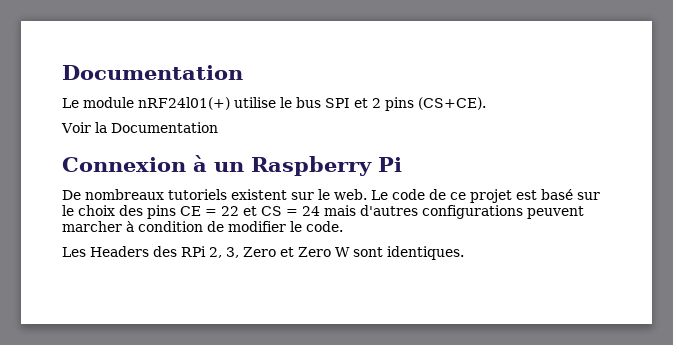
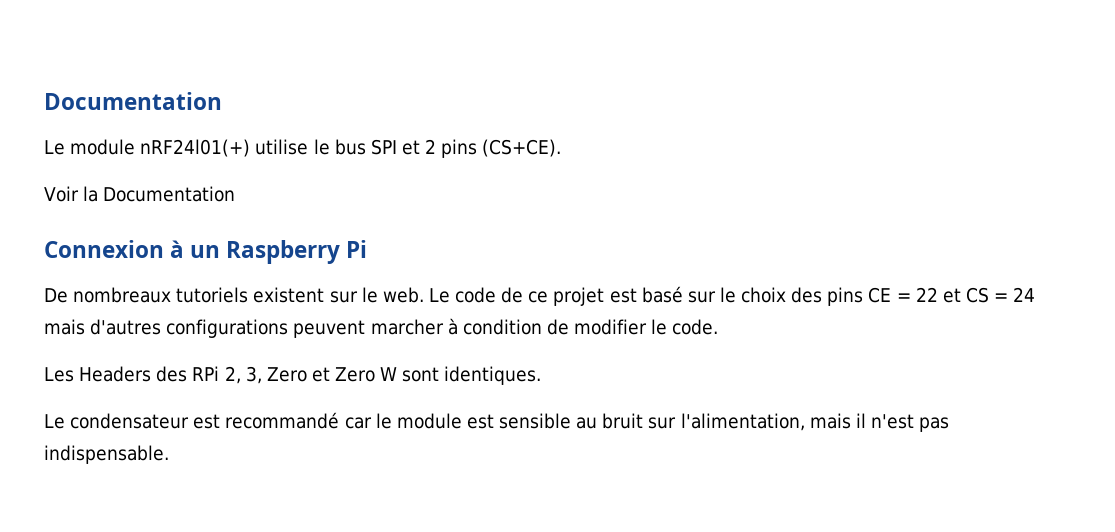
(464, 253) none -> [44,412,950,432] [44,445,169,464] // Le condensateur est recommandé car le module est sensible au bruit sur l'alimentation, mais il n'est pas indispensable.

